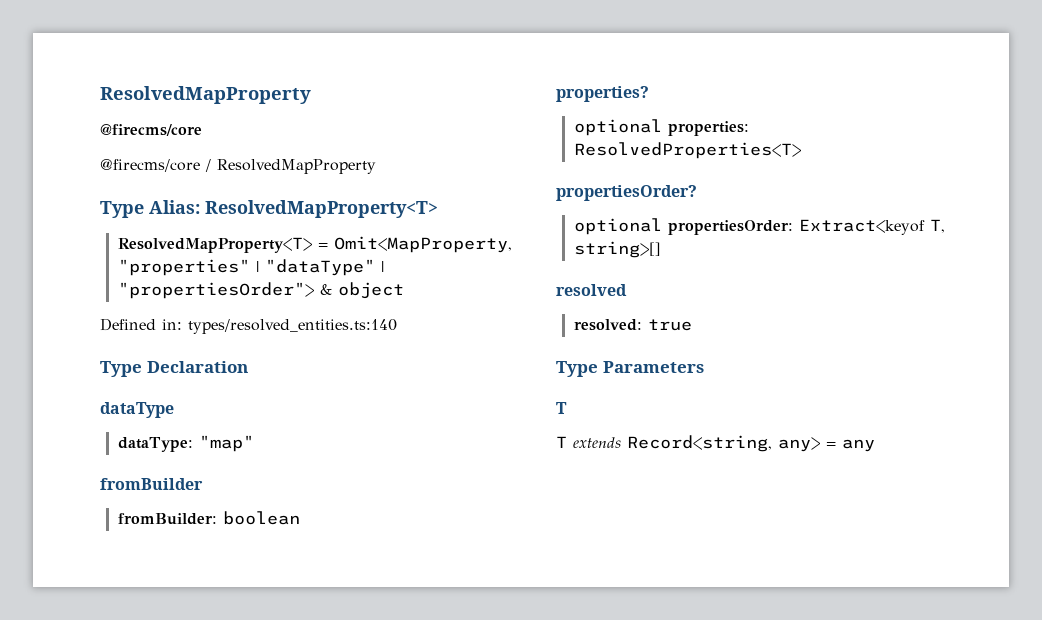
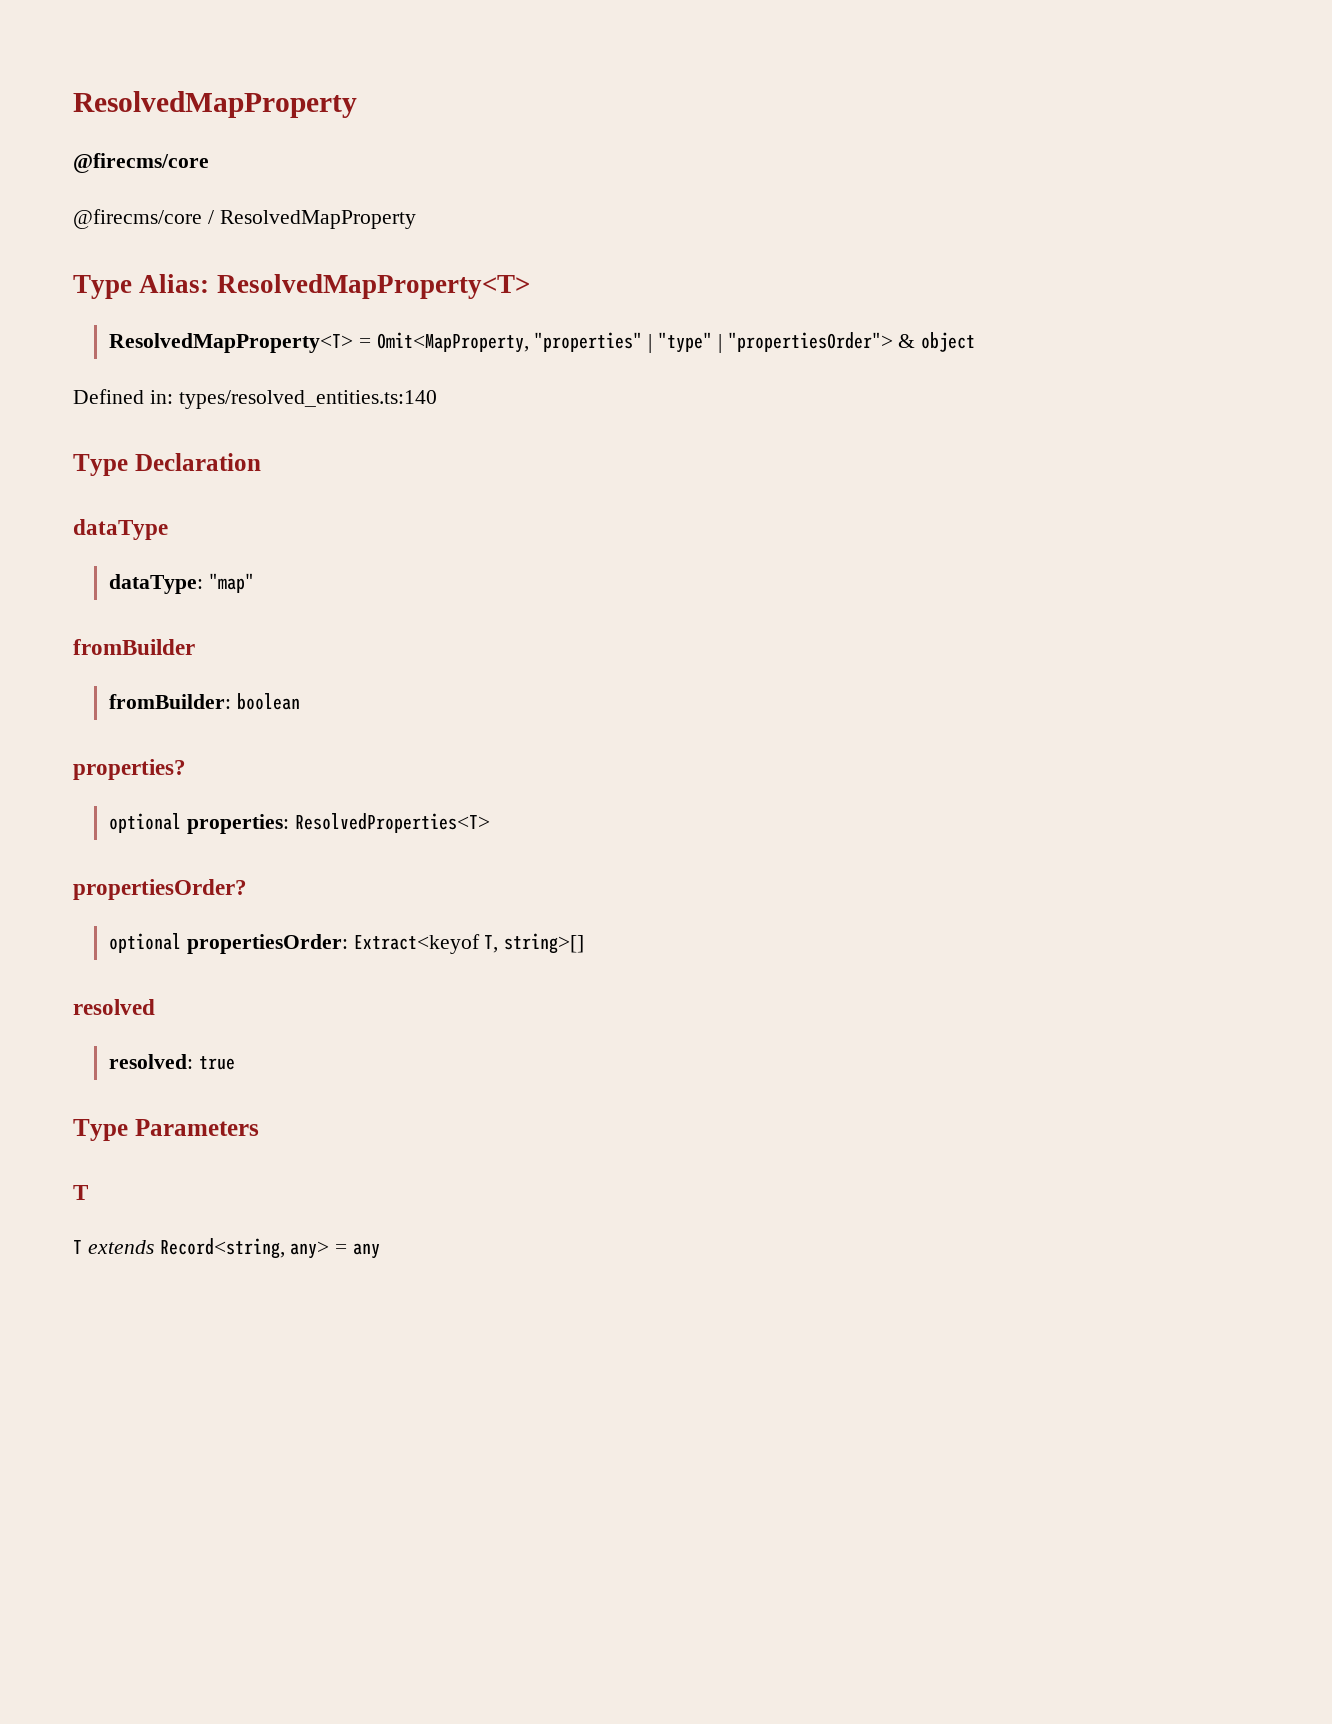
[264,259,375,276] "dataType" -> [658,332,713,353] "type"

